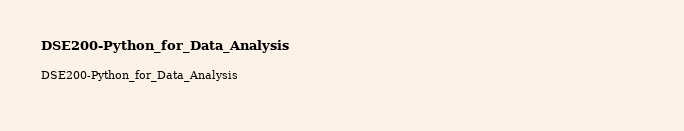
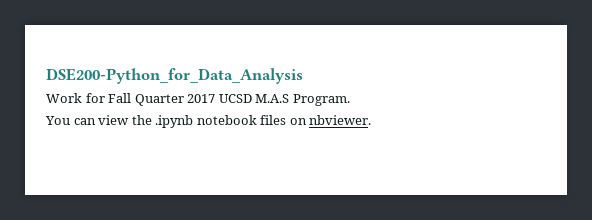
[41,70,238,82] DSE200-Python_for_Data_Analysis -> [46,93,350,106] [45,115,372,128] Work for Fall Quarter 2017 UCSD M.A.S Program. // You can view the .ipynb notebook files on nbviewer.

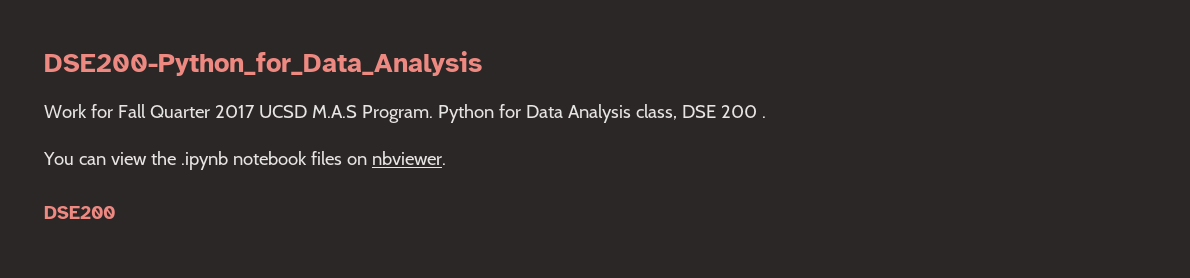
(350, 100) none -> [437,104,766,123] Python for Data Analysis class, DSE 200 .
(372, 120) none -> [44,206,115,219] // DSE200

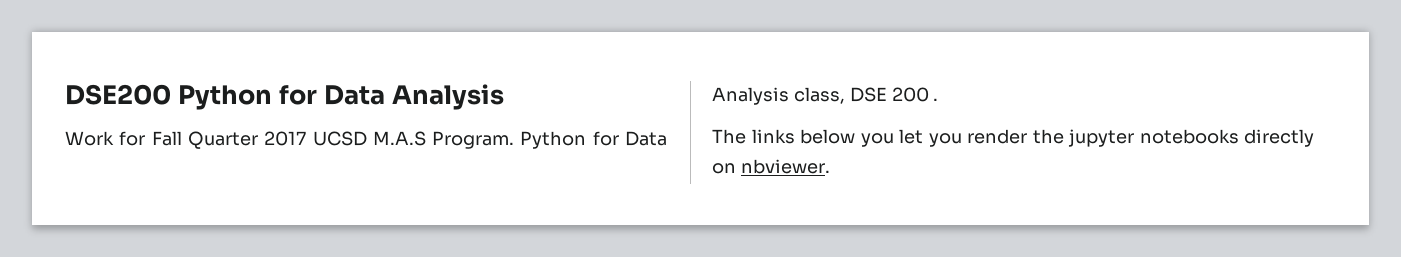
[44,51,482,76] DSE200-Python_for_Data_Analysis -> [65,84,504,110] DSE200 Python for Data Analysis
[43,151,342,170] You can view the .ipynb notebook files -> [712,129,1314,147] The links below you let you render the jupyter notebooks directly
[44,206,115,219] // DSE200 -> (830, 166) none

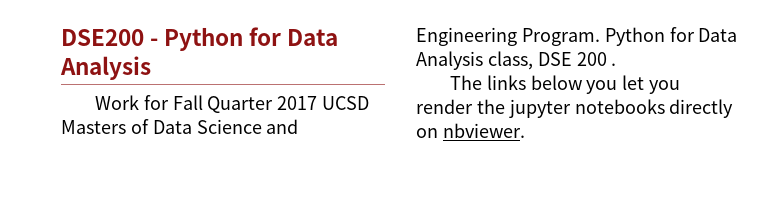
(171, 94) none -> [150,38,159,46] -
[372,131,426,146] M.A.S -> [61,119,299,134] [416,27,517,46] Masters of Data Science and Engineering

